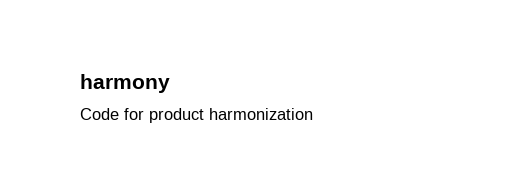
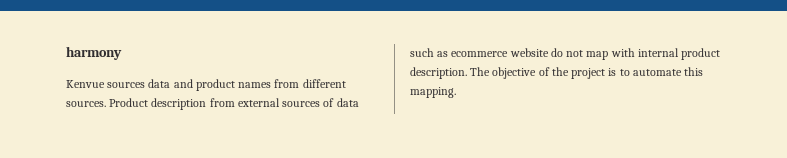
[80,108,313,123] Code for product harmonization -> [66,79,346,91] [66,98,359,110] [410,48,721,60] [410,67,704,79] [410,87,456,98] Kenvue sources data and product names from different sources. Product description from external sources of data such as ecommerce website do not map with internal product description. The objective of the project is to automate this mapping.

